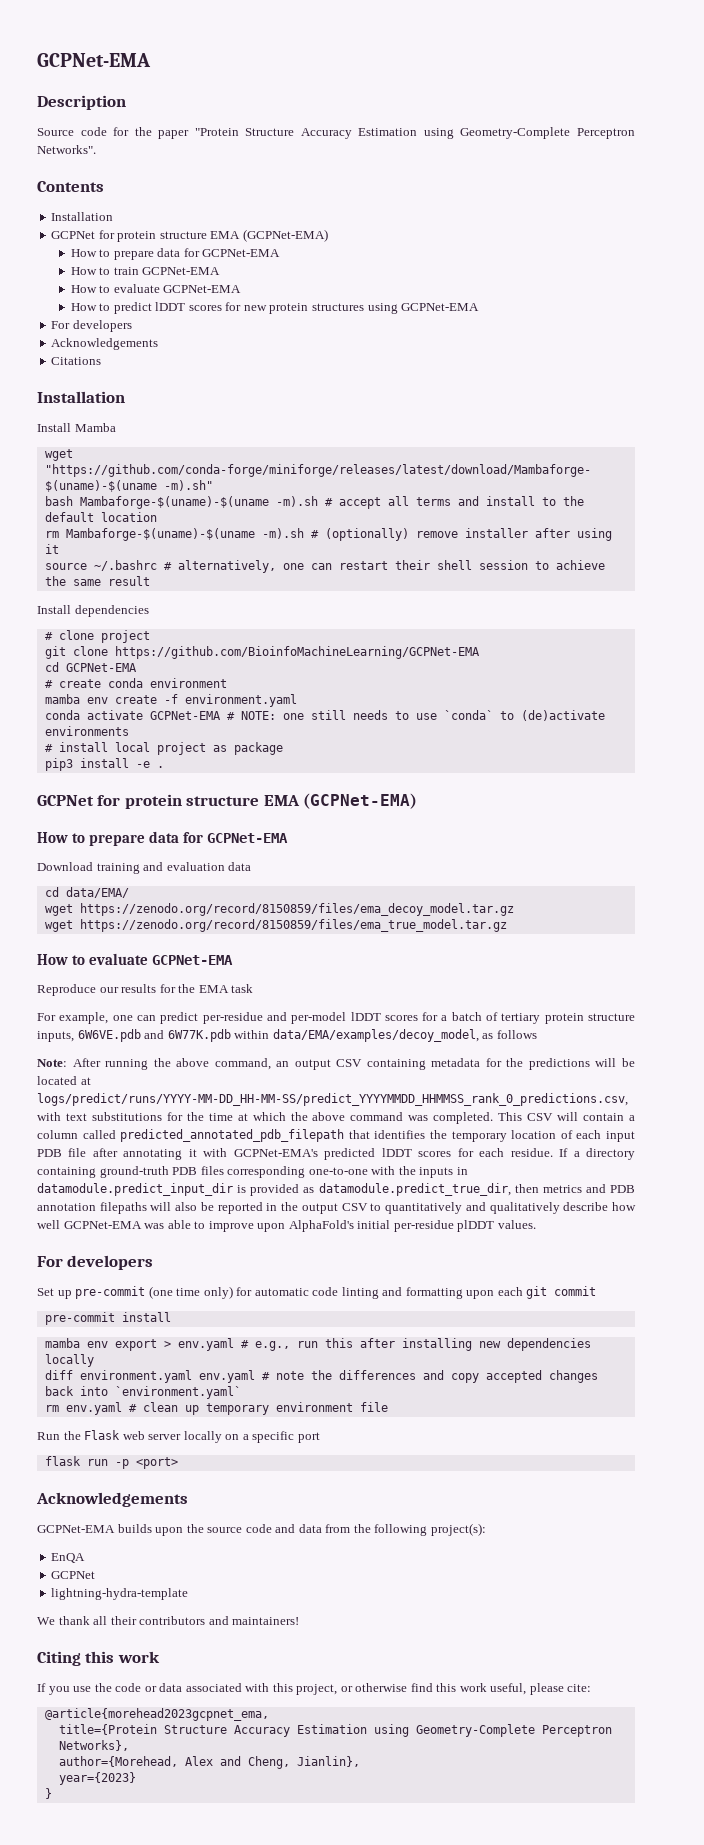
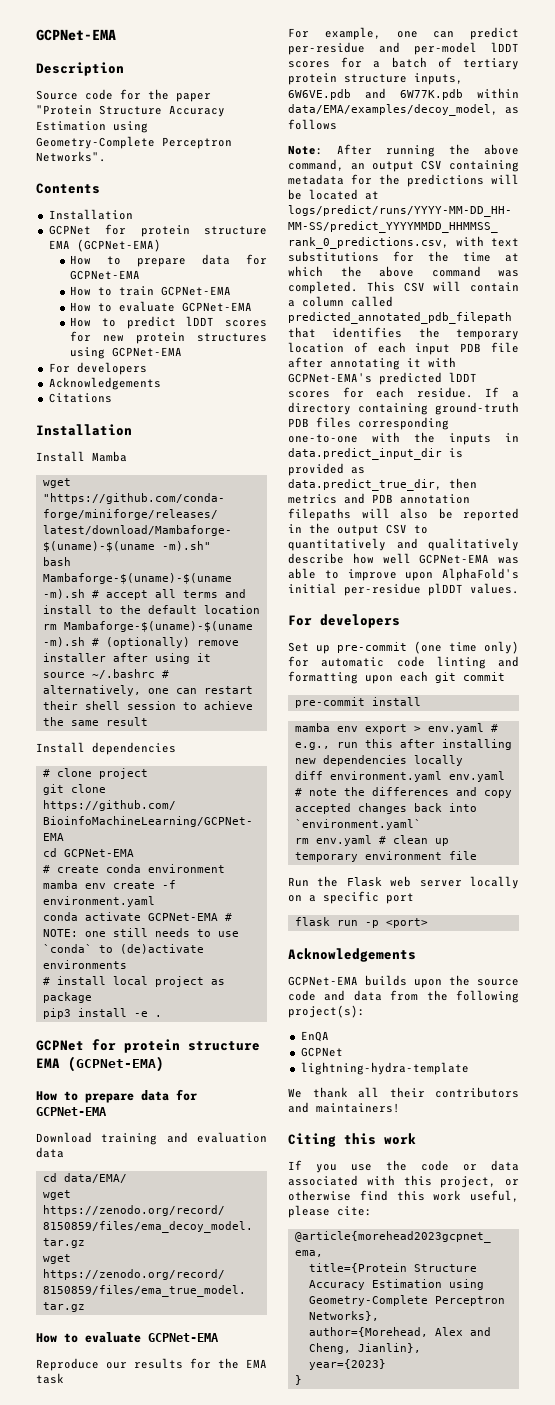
[37,1183,233,1196] datamodule.predict_input_dir -> [288,448,442,460] data.predict_input_dir
[318,1183,511,1196] datamodule.predict_true_dir, -> [288,479,442,491] data.predict_true_dir,

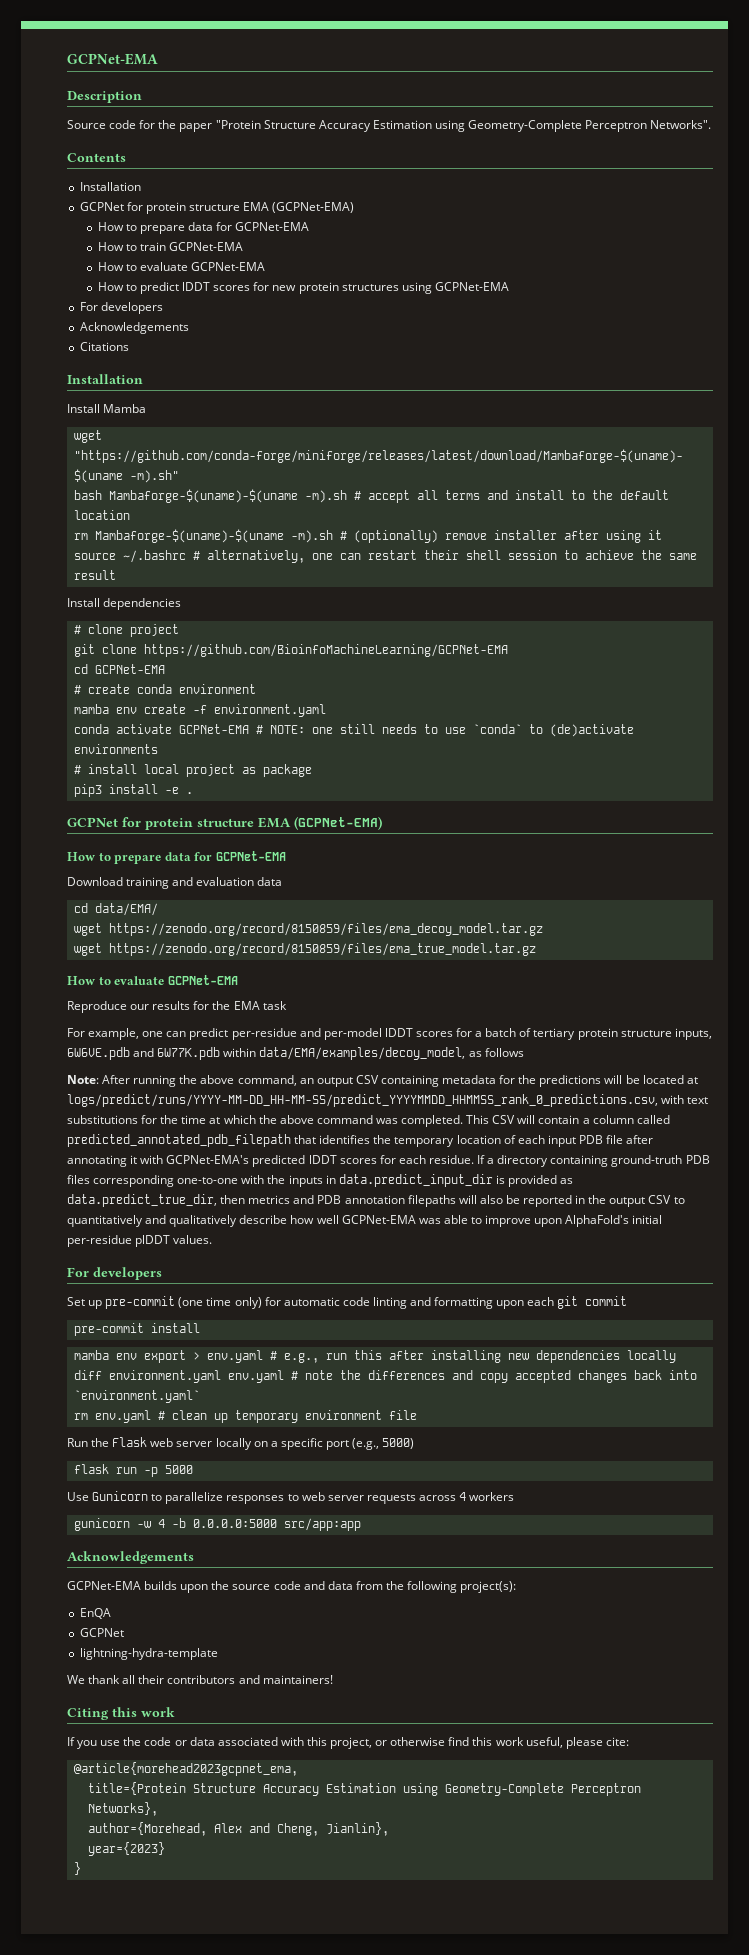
(414, 898) none -> [352,1438,415,1450] (e.g., 5000)
[385,918,428,928] <port> -> [164,1465,193,1474] [67,1491,515,1504] [73,1518,361,1531] 5000 // Use Gunicorn to parallelize responses to web server requests across 4 workers // gunicorn -w 4 -b 0.0.0.0:5000 src/app:app

